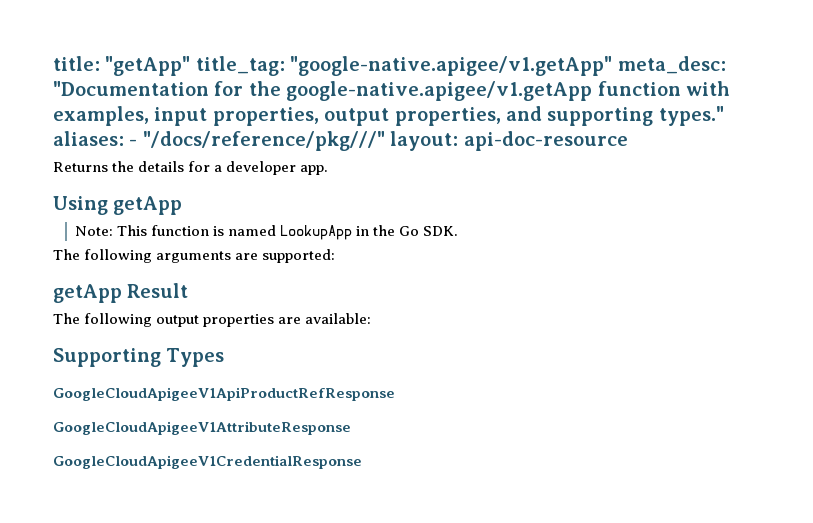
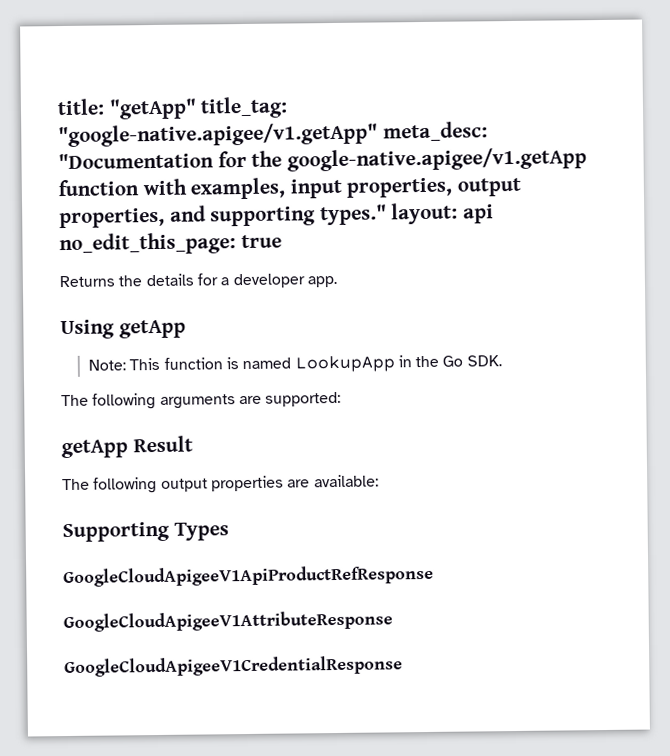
[53,131,628,151] aliases: - "/docs/reference/pkg///" layout: api-doc-resource -> [391,202,494,225] [59,232,282,256] layout: api no_edit_this_page: true

